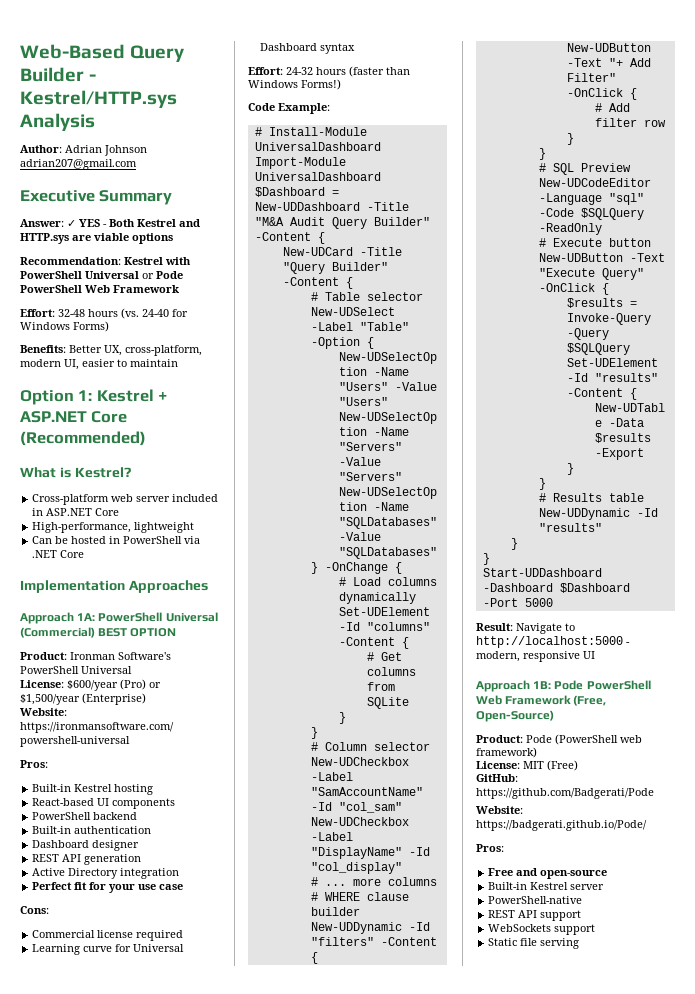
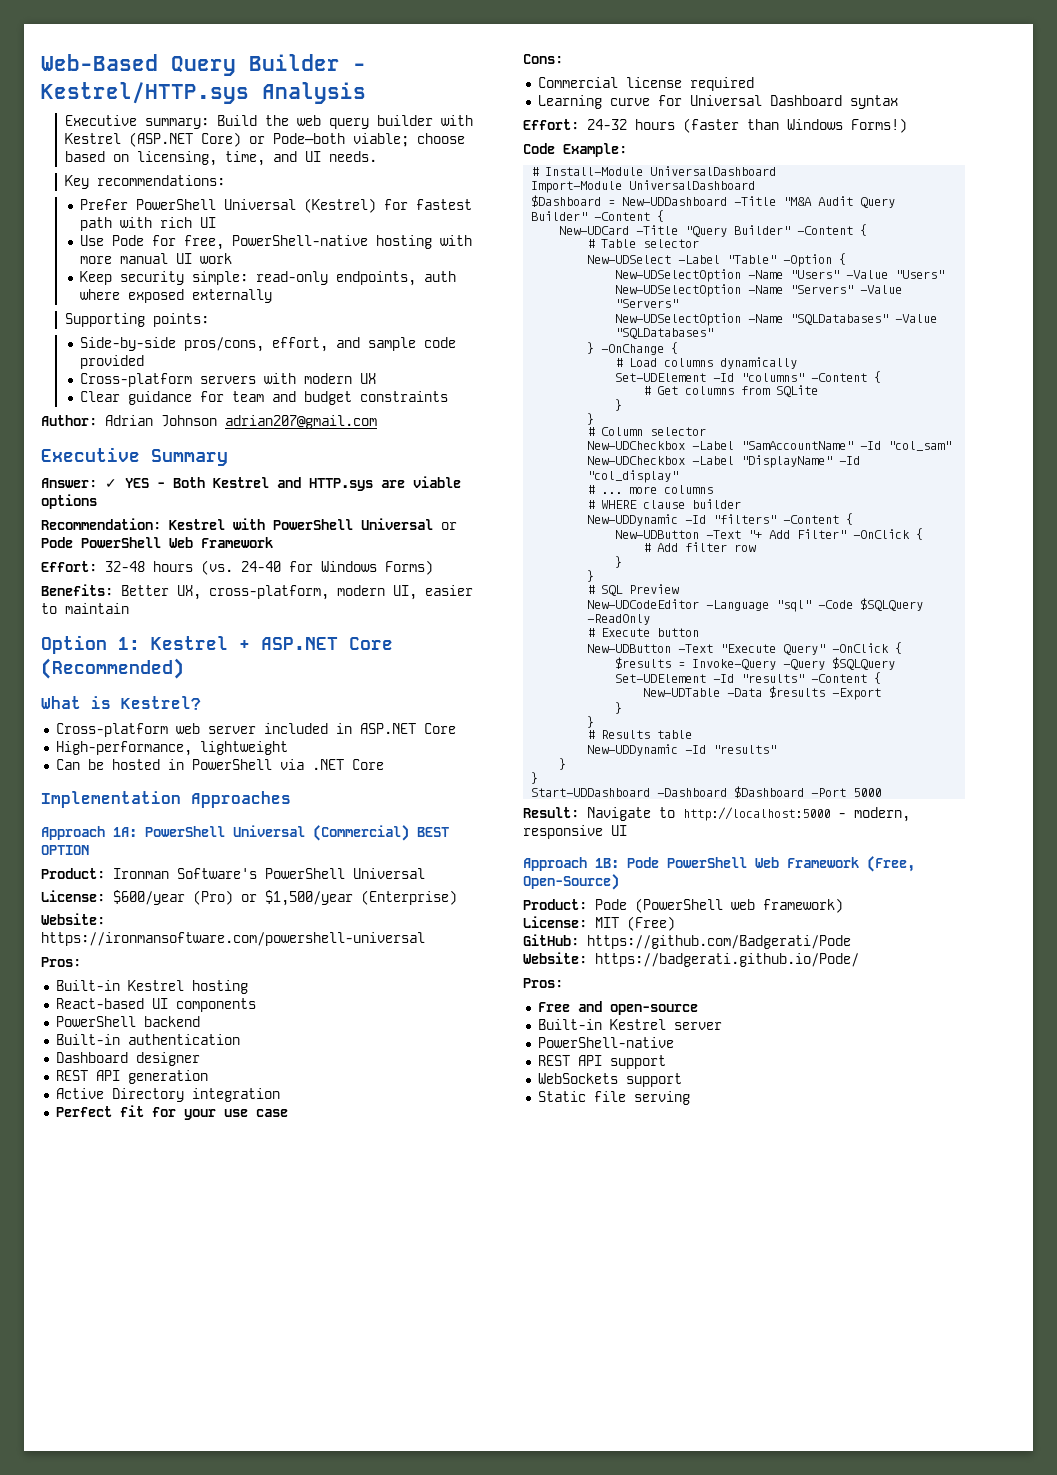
(95, 122) none -> [64,115,473,129] [64,132,465,147] [64,151,377,166] [64,175,225,189] [79,198,472,213] [79,217,216,231] [79,235,472,250] [79,253,232,264] [79,271,456,286] [79,289,272,303] [64,313,209,327] [79,337,456,352] [79,355,144,369] [79,373,376,387] [79,391,448,405] // Executive summary: Build the web query builder with Kestrel (ASP.NET Core) or Pode—both viable; choose based on licensing, time, and UI needs. // Key recommendations: // Prefer PowerShell Universal (Kestrel) for fastest path with rich UI // Use Pode for free, PowerShell-native hosting with more manual UI work // Keep security simple: read-only endpoints, auth where exposed externally // Supporting points: // Side-by-side pros/cons, effort, and sample code provided // Cross-platform servers with modern UX // Clear guidance for team and budget constraints

